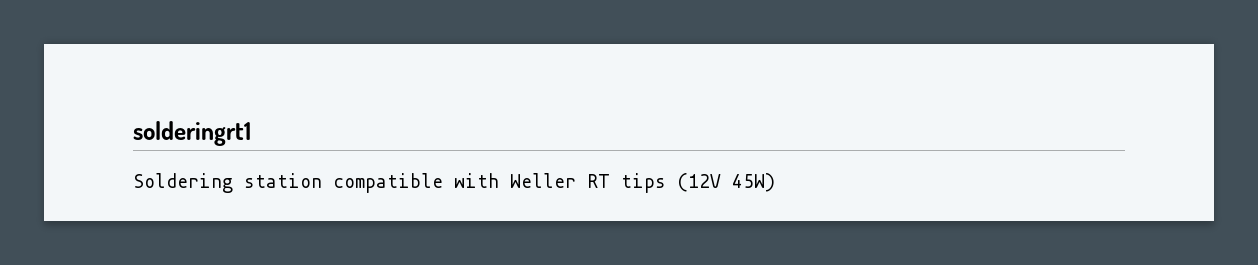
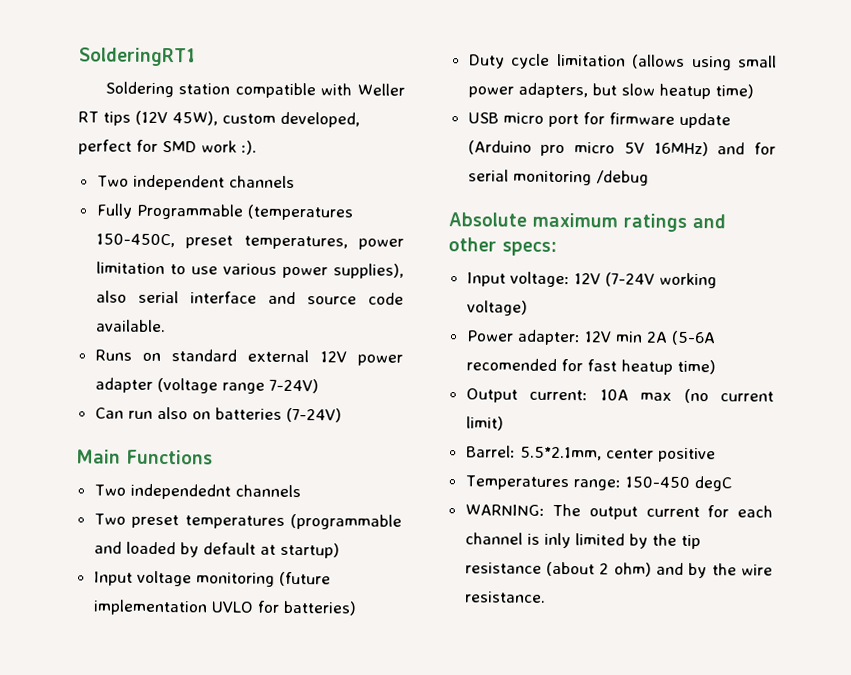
[133,121,251,146] solderingrt1 -> [79,47,196,67] SolderingRT1
[732,173,775,192] 45W) -> [172,111,360,128] [78,139,257,155] [96,174,295,191] [95,203,353,221] [95,233,404,250] [95,261,404,279] [95,290,404,305] [95,319,166,333] [94,349,403,366] [94,377,319,394] [94,406,342,423] [76,449,213,465] [93,483,301,500] [93,513,402,530] [93,541,340,559] [93,570,331,587] [92,599,357,616] [468,53,777,71] [467,82,754,100] [467,112,731,129] [467,140,776,157] [467,169,649,186] [448,212,726,232] [448,237,557,256] [466,271,717,289] [466,300,528,316] [465,329,716,346] [465,358,716,375] [465,388,774,404] [465,416,504,431] [465,445,716,463] [464,475,732,492] [464,503,773,520] [464,532,701,550] [464,561,773,579] [464,591,546,603] 45W), custom developed, perfect for SMD work :). // Two independent channels // Fully Programmable (temperatures 150-450C, preset temperatures, power limitation to use various power supplies), also serial interface and source code available. // Runs on standard external 12V power adapter (voltage range 7-24V) // Can run also on batteries (7-24V) // Main Functions // Two independednt channels // Two preset temperatures (programmable and loaded by default at startup) // Input voltage monitoring (future implementation UVLO for batteries) // Duty cycle limitation (allows using small power adapters, but slow heatup time) // USB micro port for firmware update (Arduino pro micro 5V 16MHz) and for serial monitoring /debug // Absolute maximum ratings and other specs: // Input voltage: 12V (7-24V working voltage) // Power adapter: 12V min 2A (5-6A recomended for fast heatup time) // Output current: 10A max (no current limit) // Barrel: 5.5*2.1mm, center positive // Temperatures range: 150-450 degC // WARNING: The output current for each channel is inly limited by the tip resistance (about 2 ohm) and by the wire resistance.

